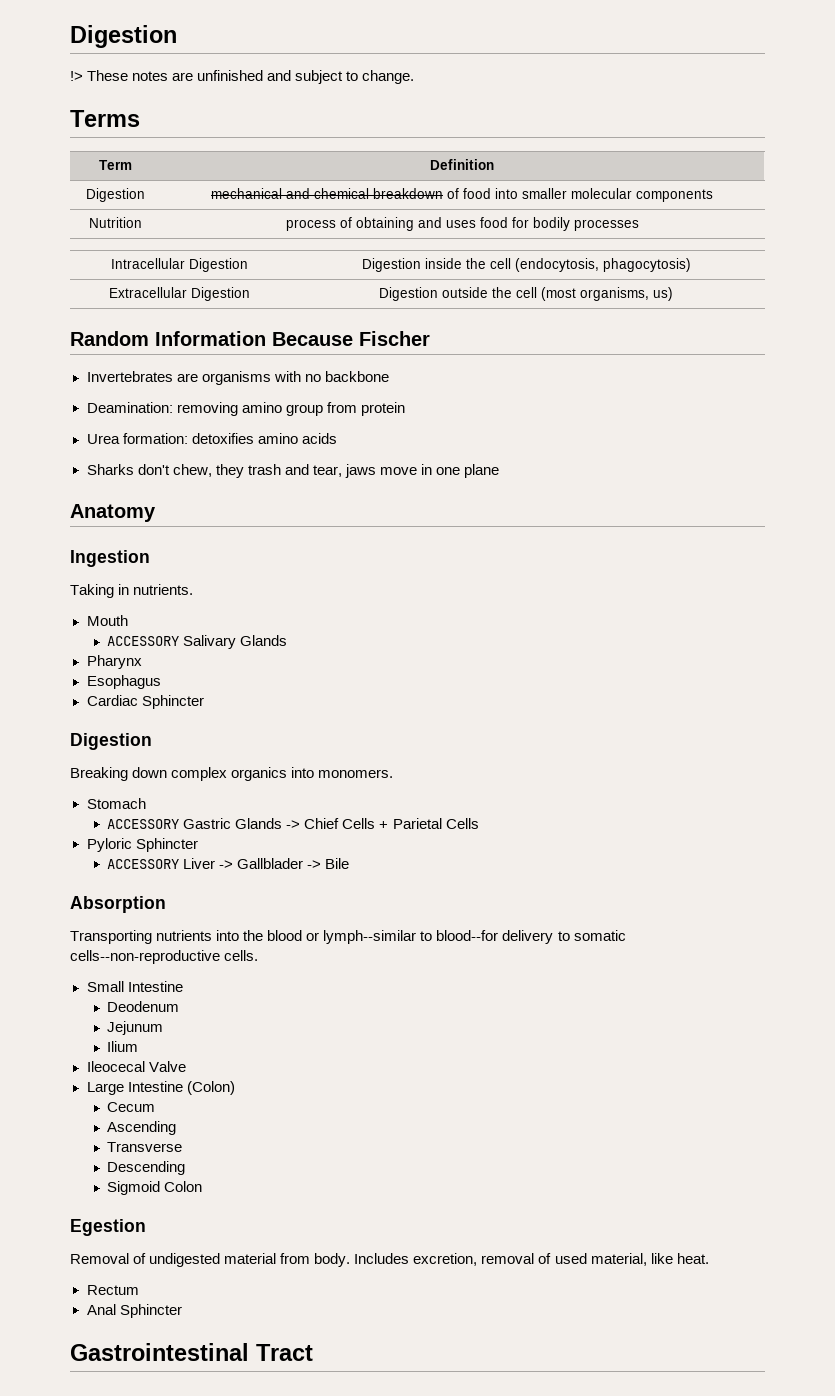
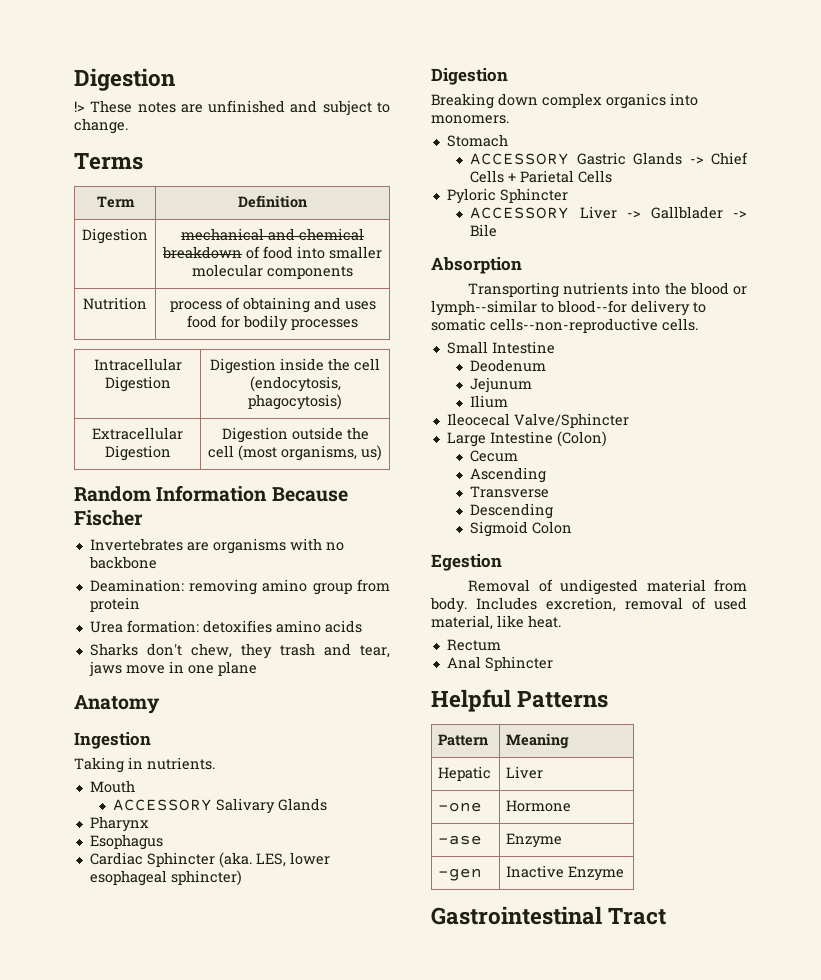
(204, 702) none -> [218,852,330,868] [89,870,242,886] (aka. LES, lower esophageal sphincter)
[148,1061,186,1072] Valve -> [513,413,629,428] Valve/Sphincter
(182, 1311) none -> [431,689,609,712] [438,734,489,746] [506,733,570,749] [438,766,492,781] [506,766,544,779] [438,802,483,812] [506,800,572,812] [438,835,483,845] [506,833,563,848] [438,868,483,881] [506,865,625,881] // Helpful Patterns // Pattern | Meaning // Hepatic | Liver // -one | Hormone // -ase | Enzyme // -gen | Inactive Enzyme

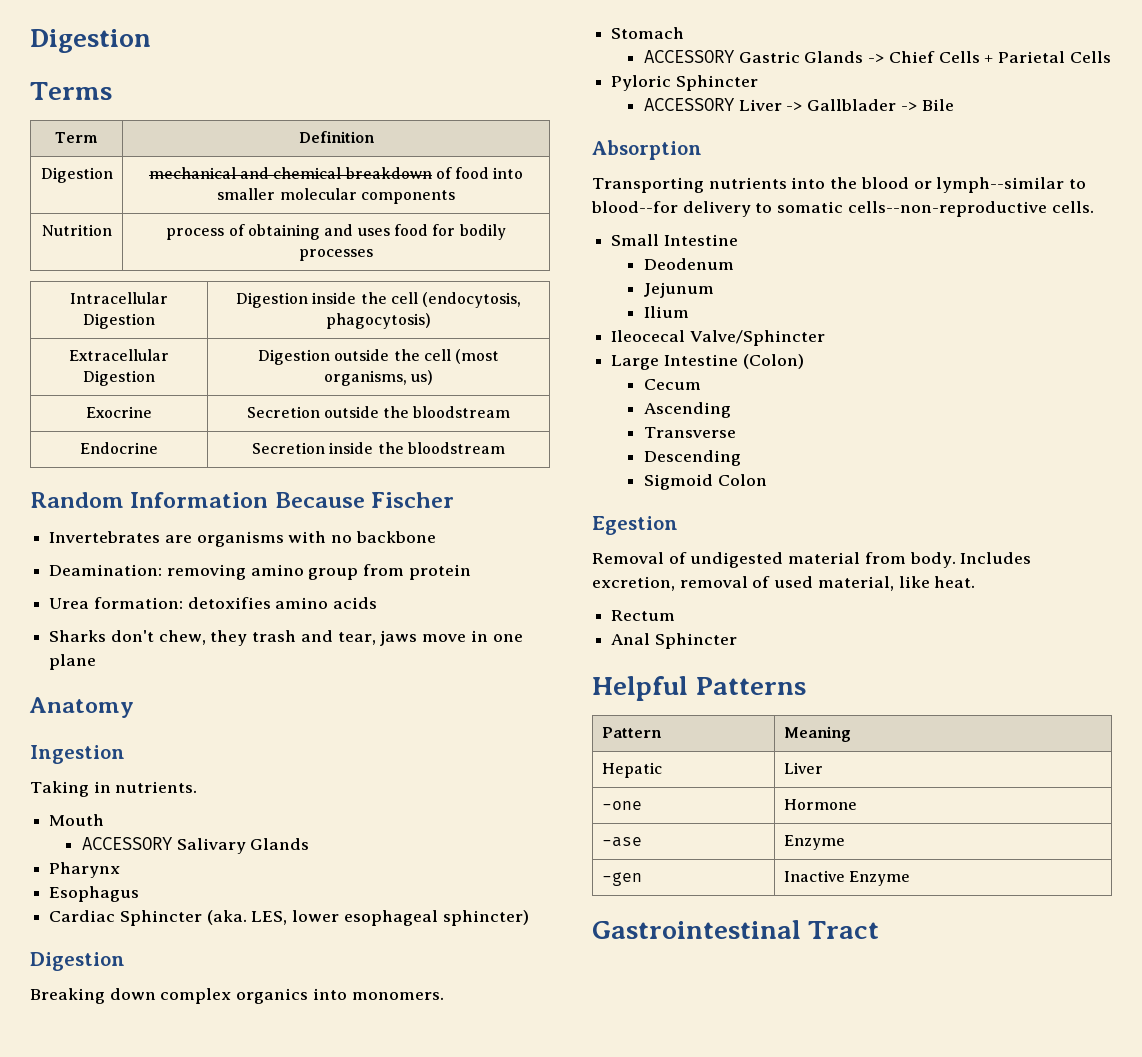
[74,68,175,91] [74,100,390,116] [74,118,128,134] Digestion // !> These notes are unfinished and subject to change. -> [30,29,151,53] Digestion
(382, 453) none -> [86,406,152,418] [246,406,511,418] [80,442,158,454] [252,442,505,454] // Exocrine | Secretion outside the bloodstream // Endocrine | Secretion inside the bloodstream

